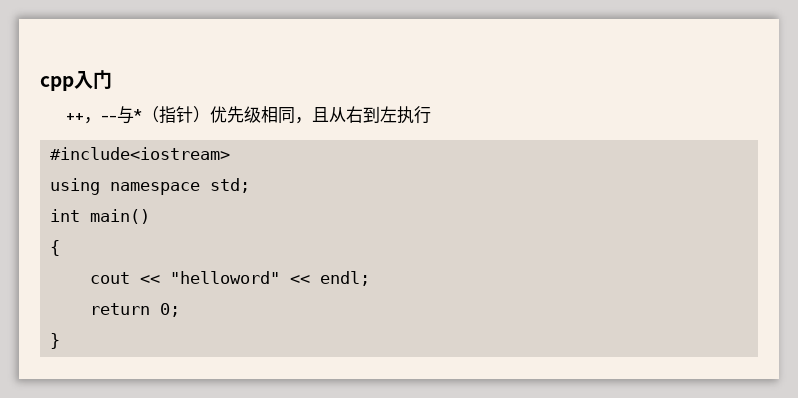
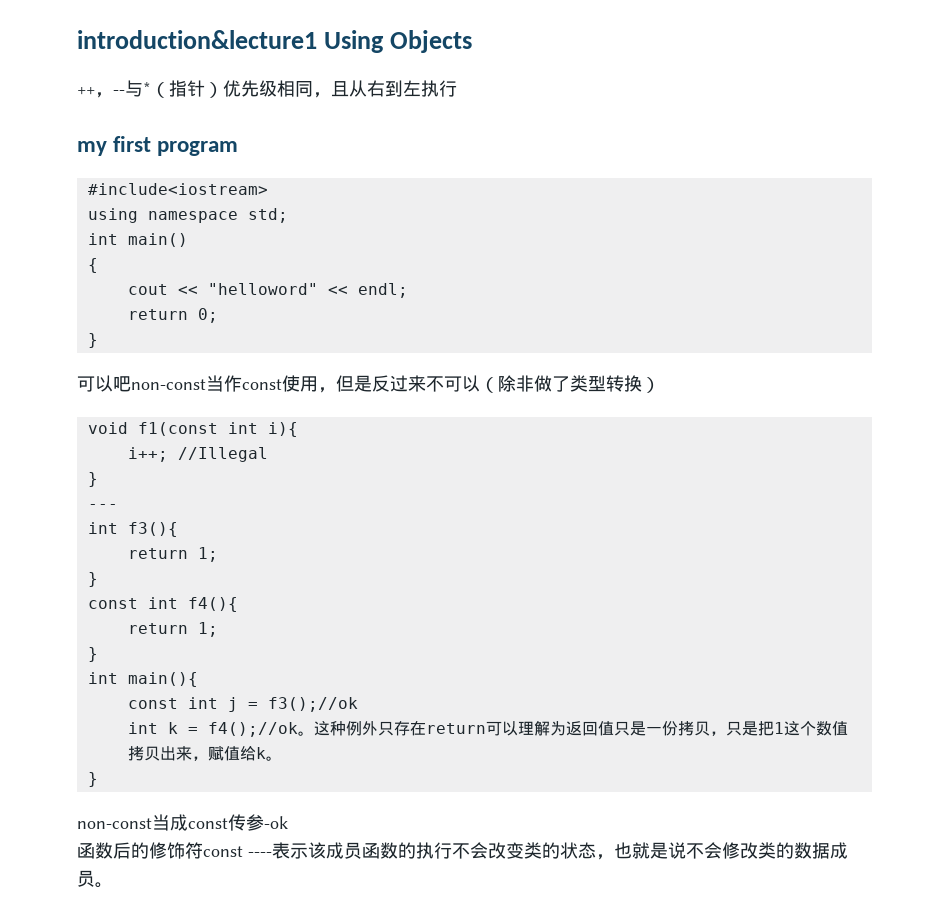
[40,70,112,91] cpp入门 -> [77,30,472,53] introduction&lecture1 Using Objects
(432, 115) none -> [77,136,239,156] // my first program
(61, 341) none -> [77,375,660,393] [87,422,298,437] [127,447,268,462] [87,472,98,487] [87,504,118,509] [87,522,178,537] [127,547,218,562] [87,572,98,587] [87,597,238,612] [127,622,218,637] [87,647,98,662] [87,672,198,687] [127,697,358,712] [127,721,848,737] [127,745,282,761] [87,772,98,787] [77,814,288,831] [77,842,848,860] [77,870,113,888] // 可以吧non-const当作const使用，但是反过来不可以（除非做了类型转换） // void f1(const int i){ // i++; //Illegal // } // --- // int f3(){ // return 1; // } // const int f4(){ // return 1; // } // int main(){ // const int j = f3();//ok // int k = f4();//ok。这种例外只存在return可以理解为返回值只是一份拷贝，只是把1这个数值拷贝出来，赋值给k。 // } // non-const当成const传参-ok // 函数后的修饰符const ----表示该成员函数的执行不会改变类的状态，也就是说不会修改类的数据成员。

